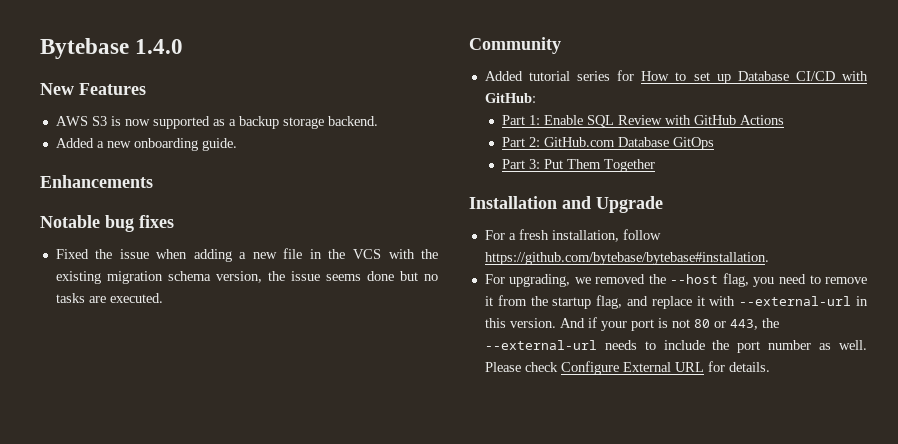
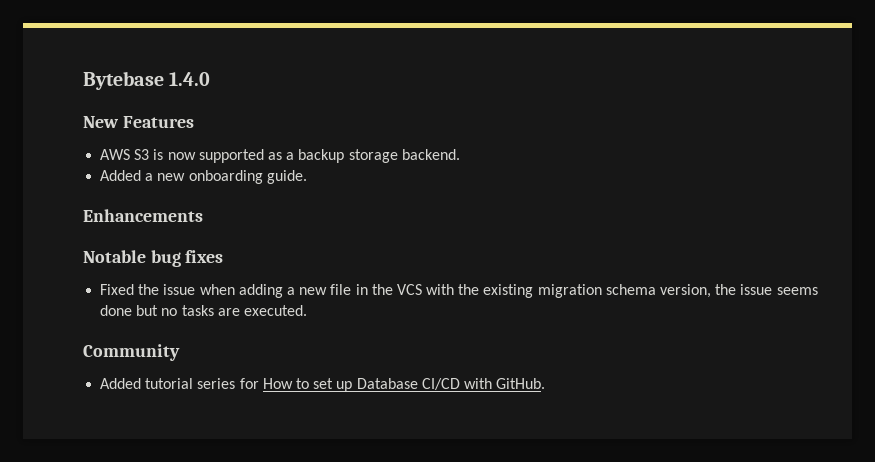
[484,93,536,103] [502,115,785,127] [502,137,715,150] [502,159,656,172] [469,196,663,213] [484,229,661,242] [484,252,769,265] [484,273,867,287] [484,295,868,309] [484,317,779,331] [484,340,868,353] [484,361,770,375] GitHub: // Part 1: Enable SQL Review with GitHub Actions // Part 2: GitHub.com Database GitOps // Part 3: Put Them Together // Installation and Upgrade // For a fresh installation, follow https://github.com/bytebase/bytebase#installation. // For upgrading, we removed the --host flag, you need to remove it from the startup flag, and replace it with --external-url in this version. And if your port is not 80 or 443, the --external-url needs to include the port number as well. Please check Configure External URL for details. -> [496,378,546,389] GitHub.

